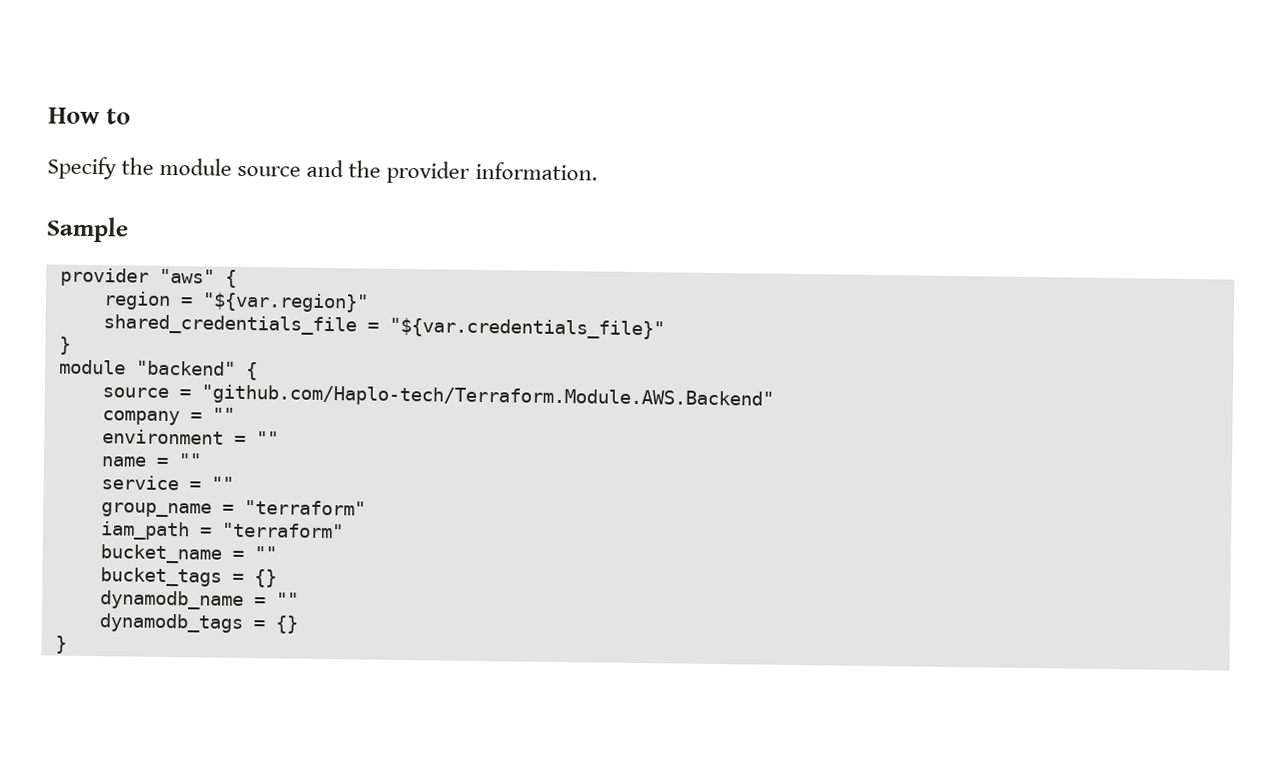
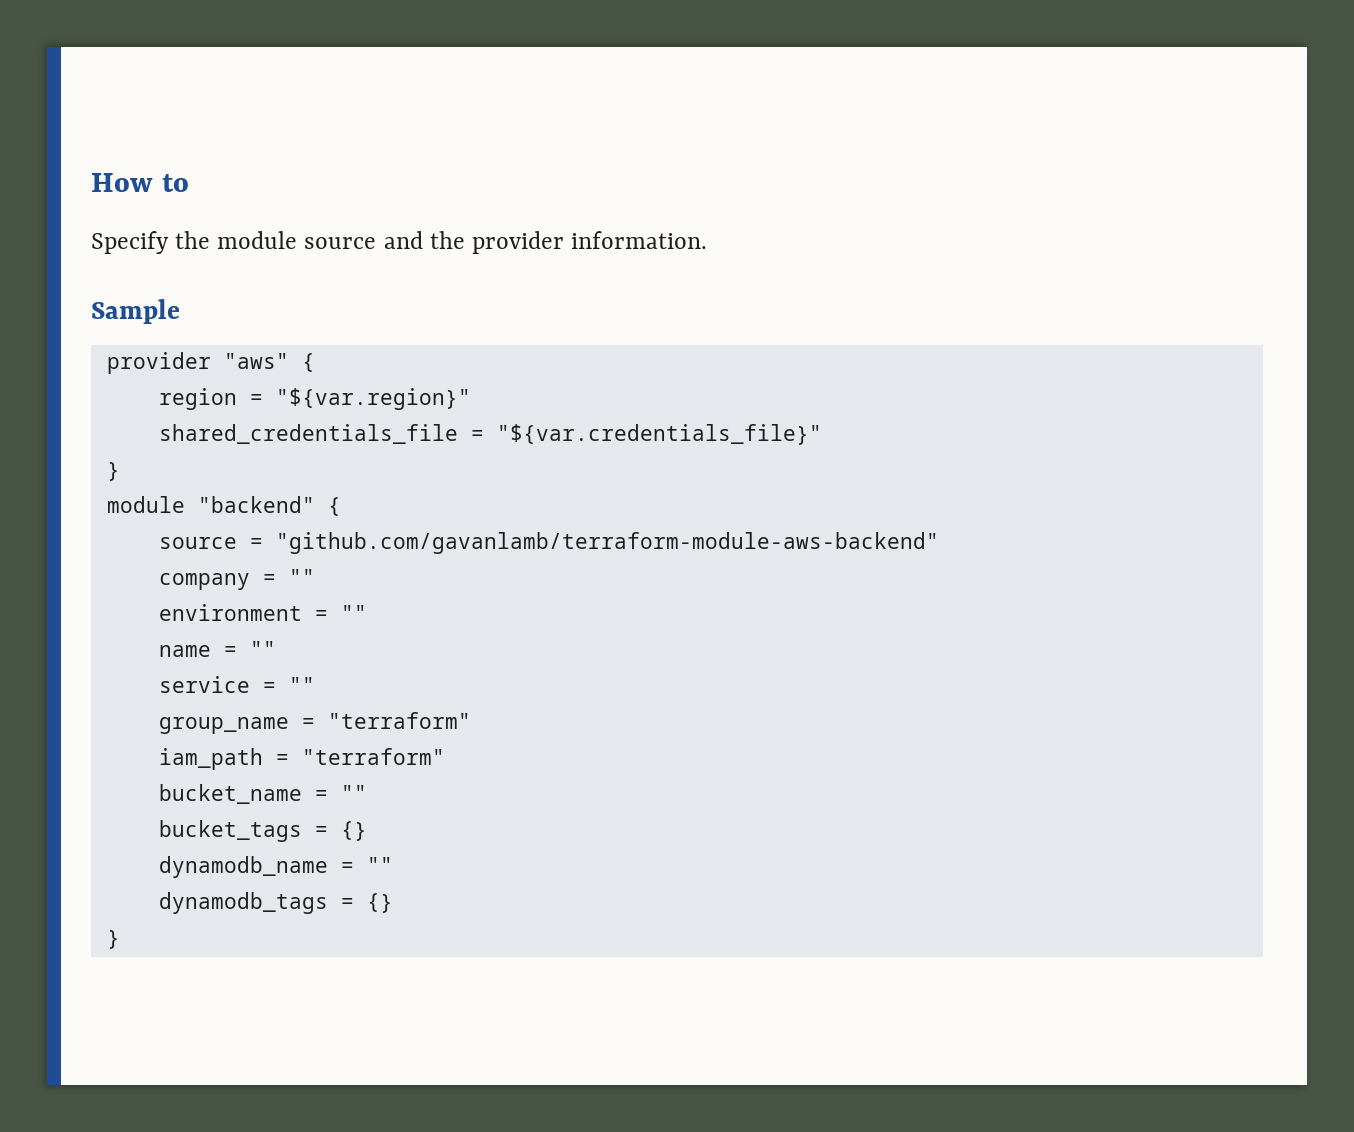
[200,384,774,410] "github.com/Haplo-tech/Terraform.Module.AWS.Backend" -> [275,532,939,554] "github.com/gavanlamb/terraform-module-aws-backend"

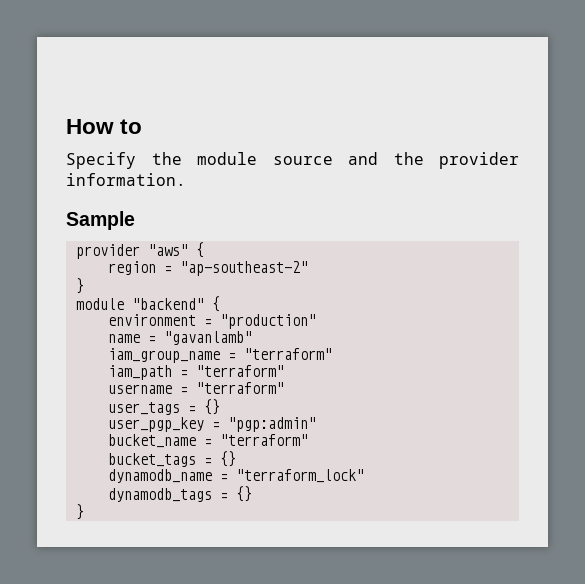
[275,388,471,410] [158,424,822,445] "${var.region}" // shared_credentials_file = "${var.credentials_file}" -> [179,261,308,276] "ap-southeast-2"
[158,532,939,554] [158,569,315,590] // source = "github.com/gavanlamb/terraform-module-aws-backend" // company = "" -> (220, 304) none
[340,605,367,621] "" -> [219,314,316,329] "production"
[249,641,276,657] [158,676,315,693] [158,717,289,734] "" // service = "" // group_name -> [163,331,252,345] [107,348,220,363] "gavanlamb" // iam_group_name
(445, 756) none -> [107,382,284,394] [107,399,220,415] [107,417,316,432] // username = "terraform" // user_tags = {} // user_pgp_key = "pgp:admin"
[340,785,367,801] "" -> [219,434,308,446] "terraform"
[366,857,393,873] "" -> [235,469,364,483] "terraform_lock"

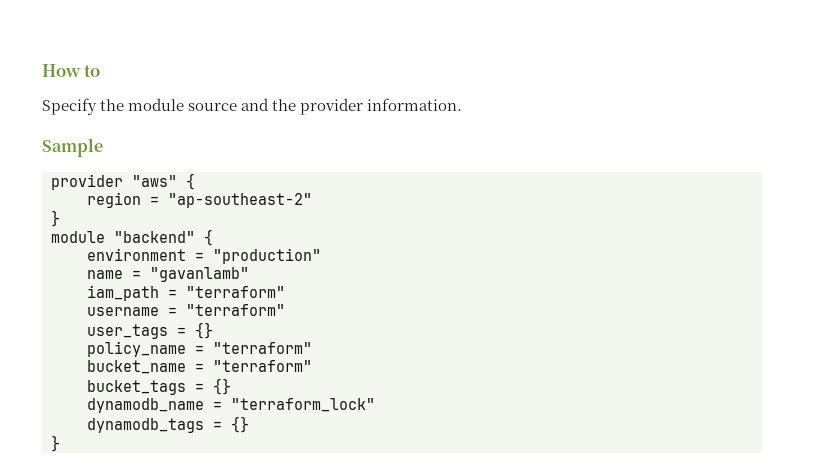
[107,348,332,363] // iam_group_name = "terraform" -> (249, 274) none
[107,417,316,432] user_pgp_key = "pgp:admin" -> [87,341,312,357] policy_name = "terraform"

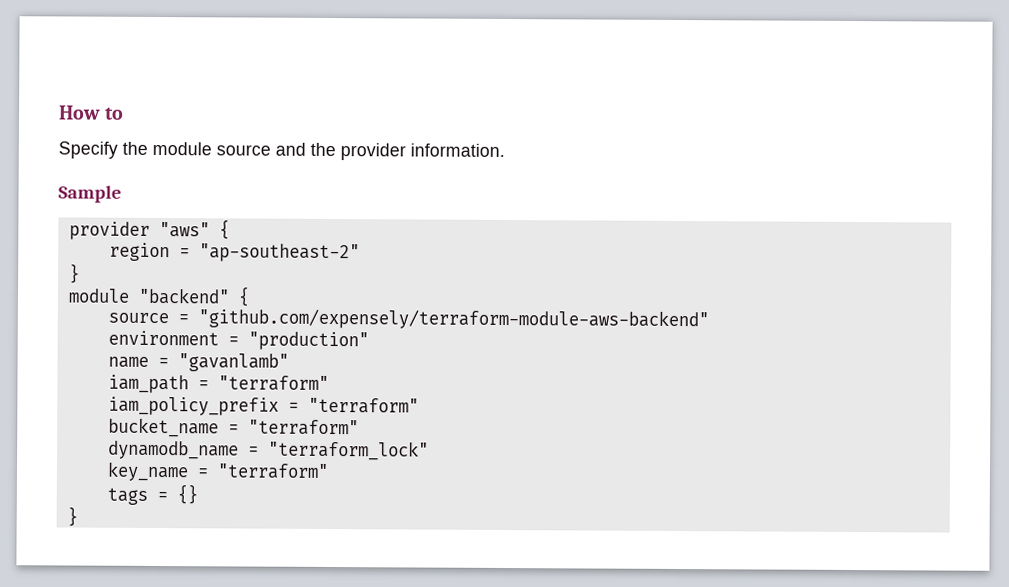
(213, 237) none -> [107,308,709,331] // source = "github.com/expensely/terraform-module-aws-backend"
[87,304,285,316] [87,322,213,339] [87,341,186,357] username = "terraform" // user_tags = {} // policy_name -> [107,396,279,416] iam_policy_prefix
[87,378,231,395] // bucket_tags = {} -> (359, 427) none
[87,418,204,433] dynamodb_tags -> [106,461,329,482] [106,487,148,505] key_name = "terraform" // tags

